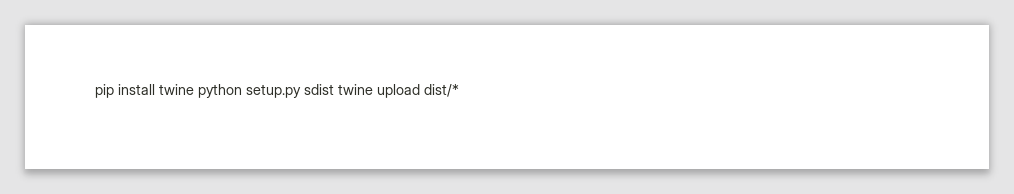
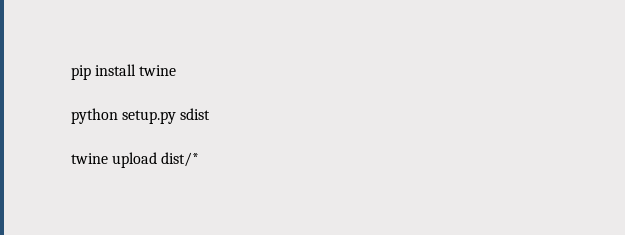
(194, 89) none -> (177, 70) //
(334, 89) none -> (211, 114) //

